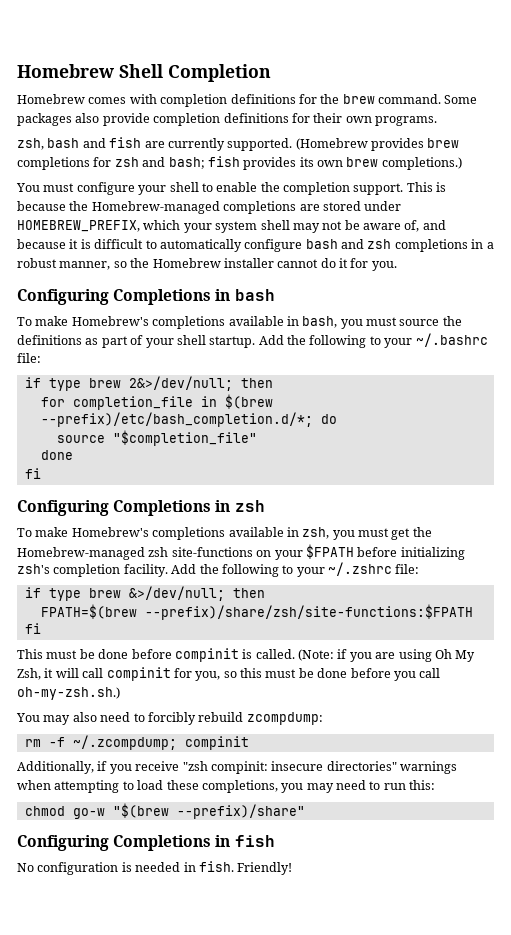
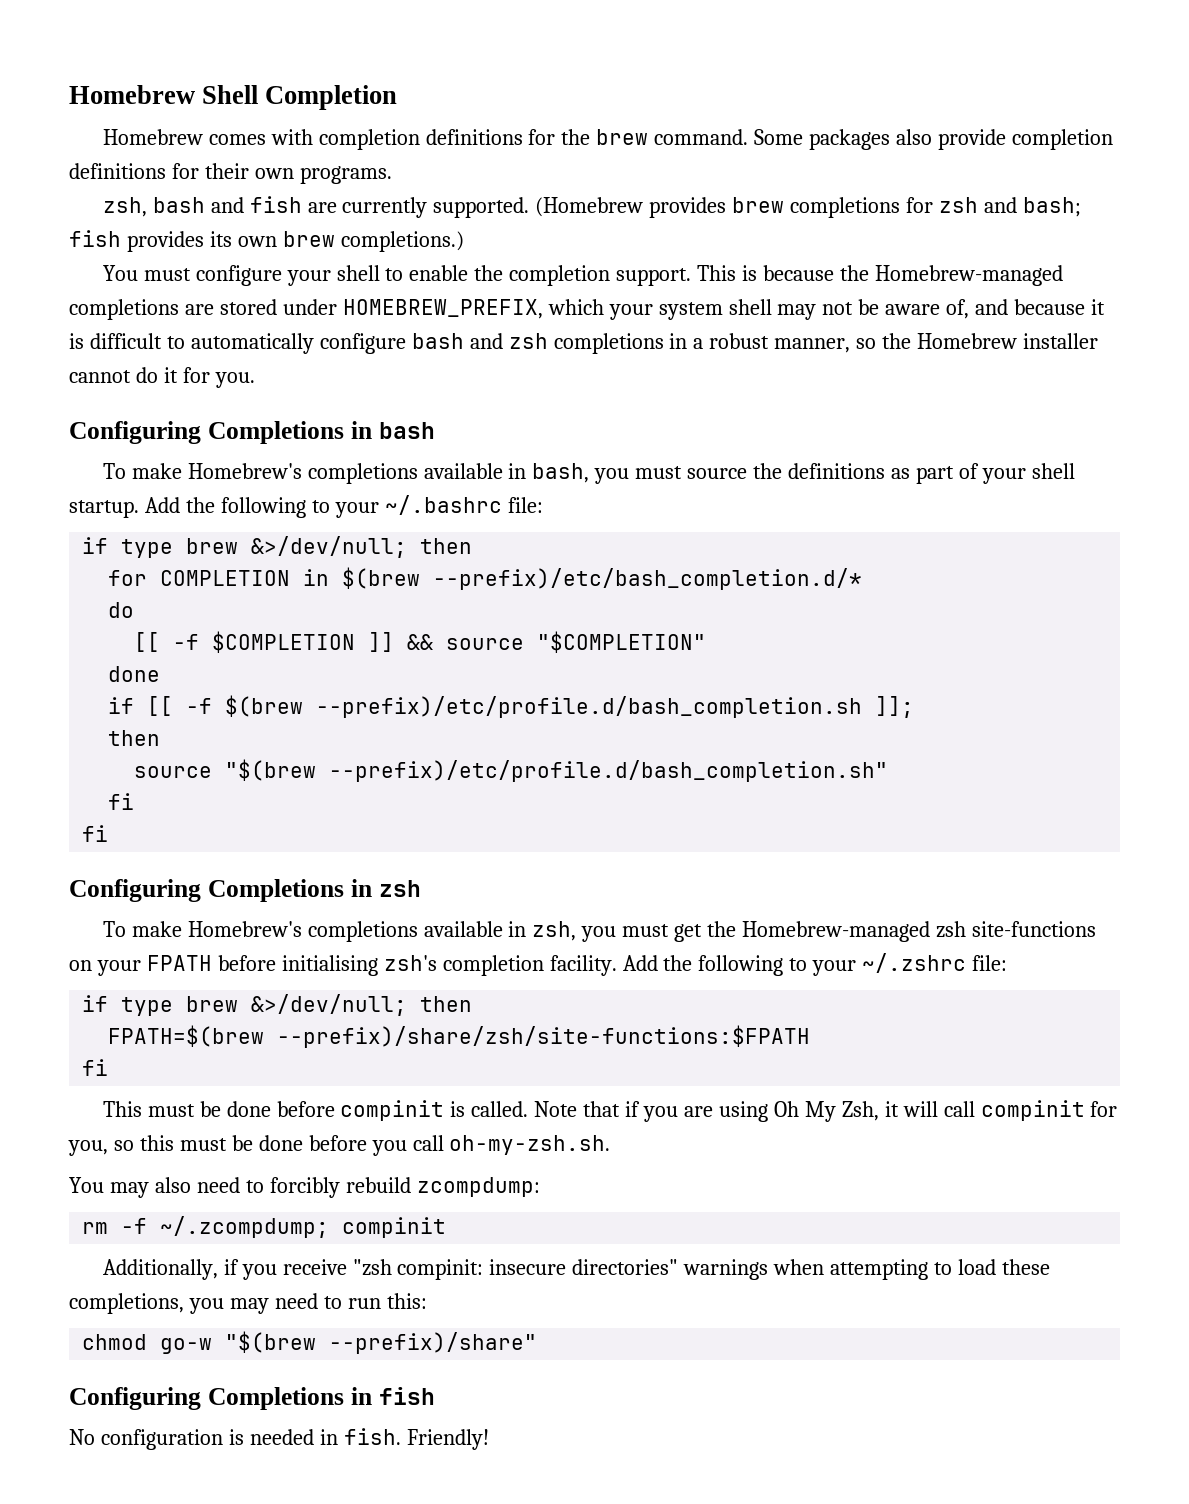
[128,376,233,391] 2&>/dev/null; -> [251,536,408,558] &>/dev/null;
[72,396,193,410] completion_file -> [160,570,291,586] COMPLETION
[40,412,313,427] --prefix)/etc/bash_completion.d/*; -> [433,568,863,590] --prefix)/etc/bash_completion.d/* //
[56,430,257,446] [40,450,73,460] source "$completion_file" // done -> [134,631,707,653] [108,666,161,682] [108,695,915,718] [108,730,161,746] [134,759,889,782] [108,793,135,810] [[ -f $COMPLETION ]] && source "$COMPLETION" // done // if [[ -f $(brew --prefix)/etc/profile.d/bash_completion.sh ]]; // then // source "$(brew --prefix)/etc/profile.d/bash_completion.sh" // fi
[305,544,465,560] $FPATH before initializing -> [146,955,378,976] FPATH before initialising
[298,649,334,661] (Note: -> [534,1101,621,1117] Note that
[17,687,120,700] oh-my-zsh.sh.) -> [449,1135,611,1155] oh-my-zsh.sh.

